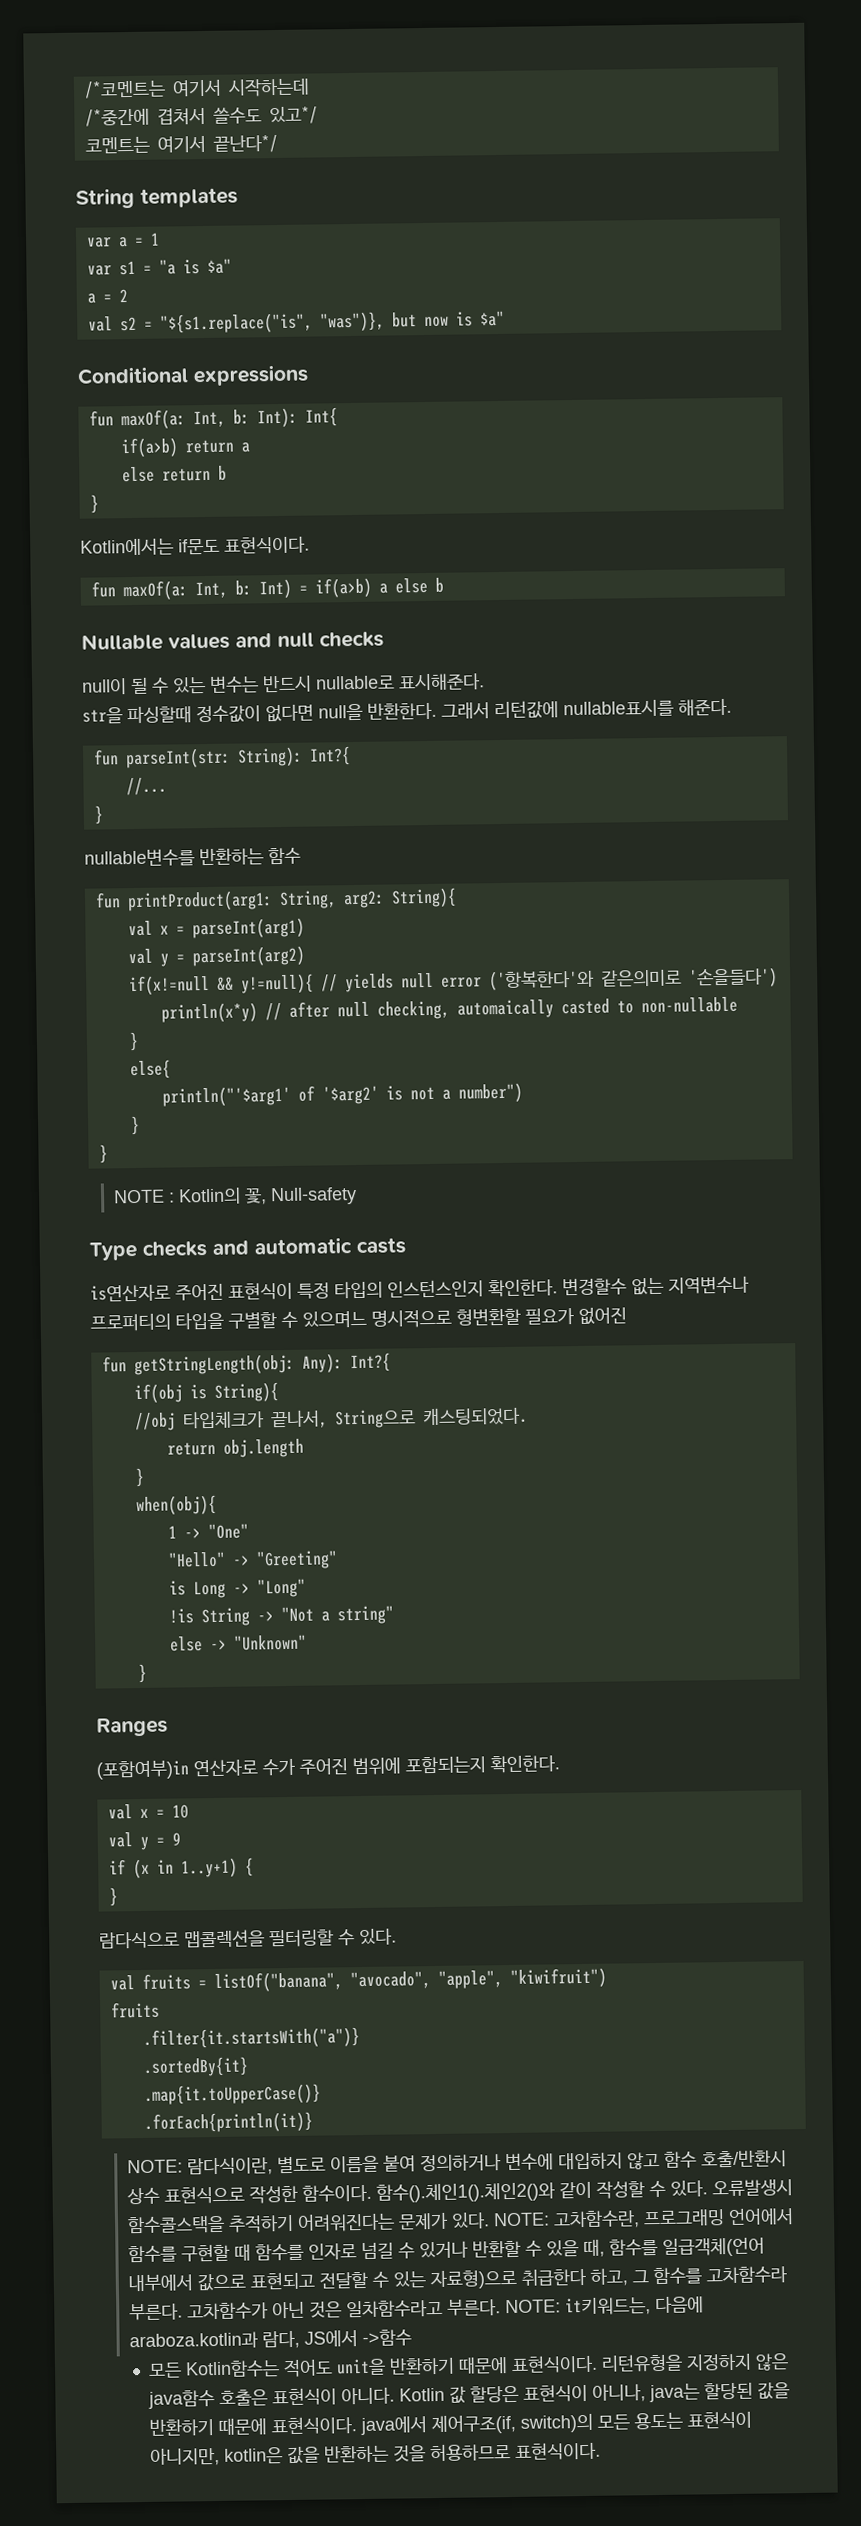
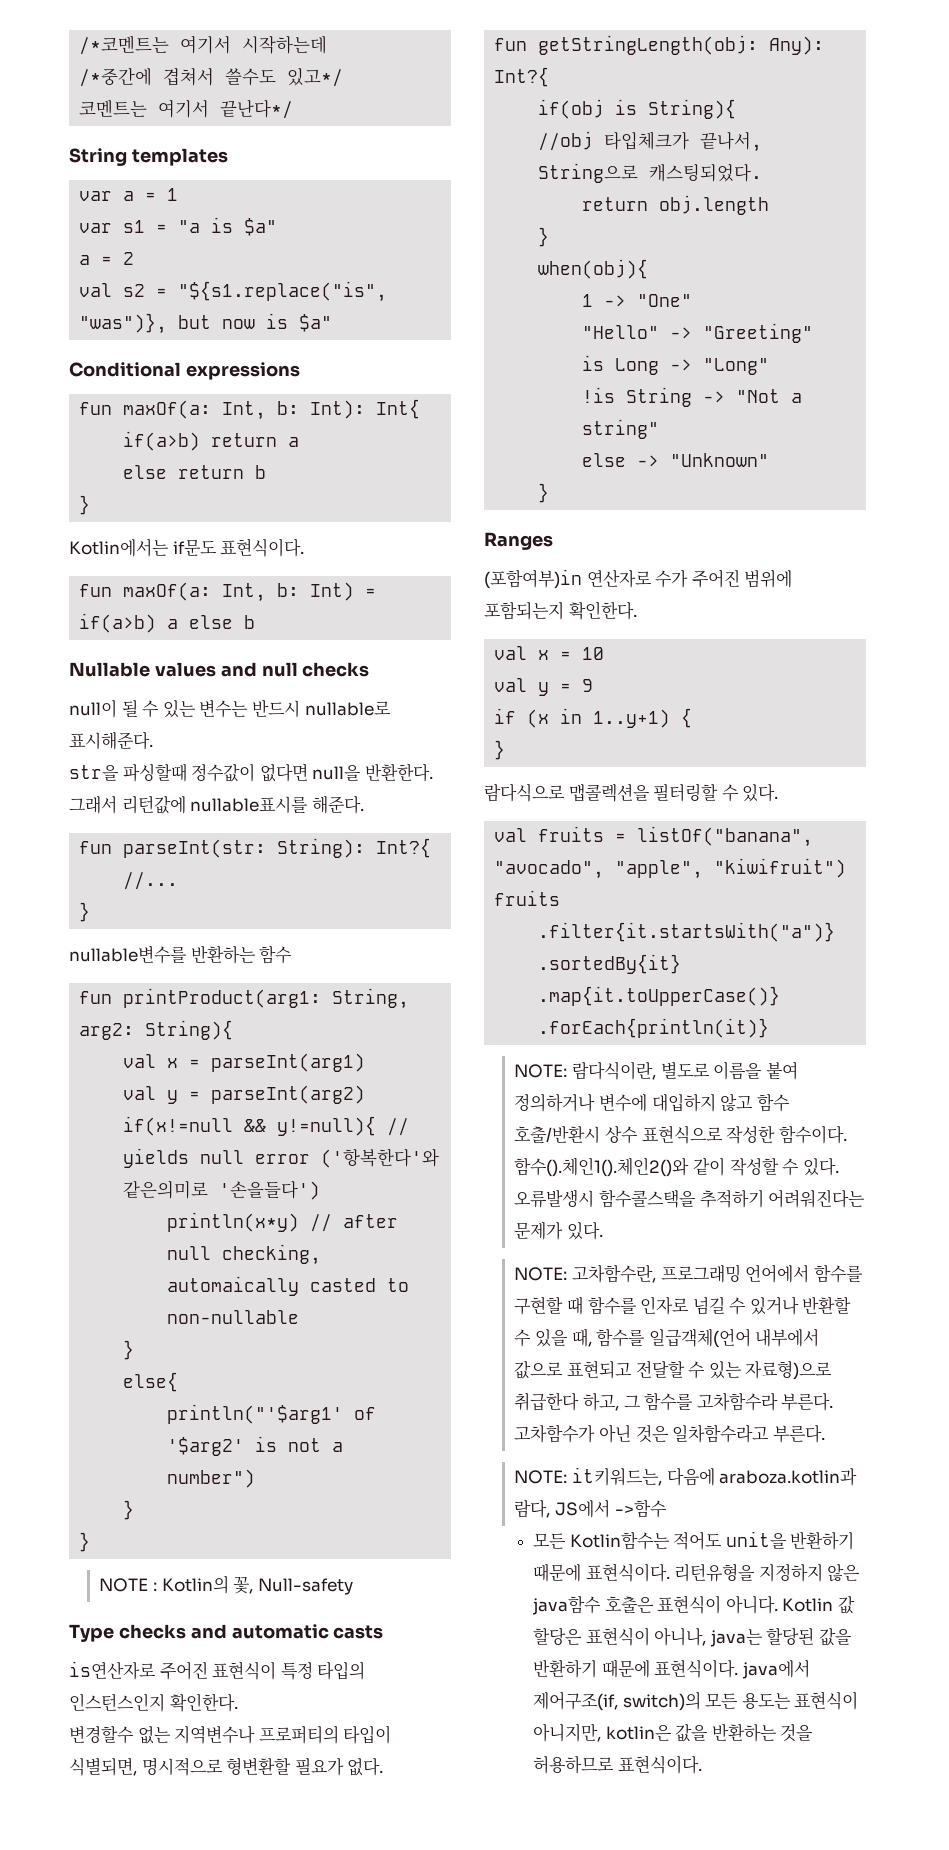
(558, 1288) none -> (238, 1702) //
[175,1310,367,1330] 타입을 구별할 수 있으며느 -> [343,1725,392,1744] [69,1757,137,1776] 타입이 식별되면,
[578,1307,627,1325] 없어진 -> [347,1758,384,1776] 없다.
(490, 2220) none -> (603, 1231) //
(501, 2307) none -> (825, 1434) //

